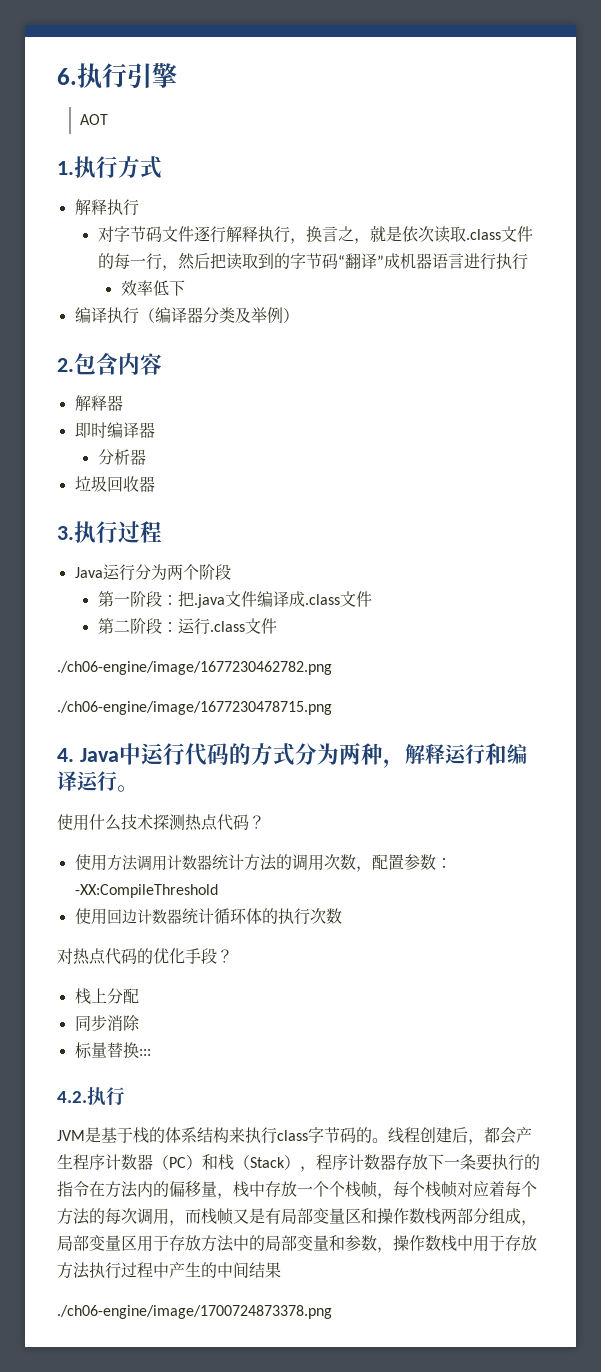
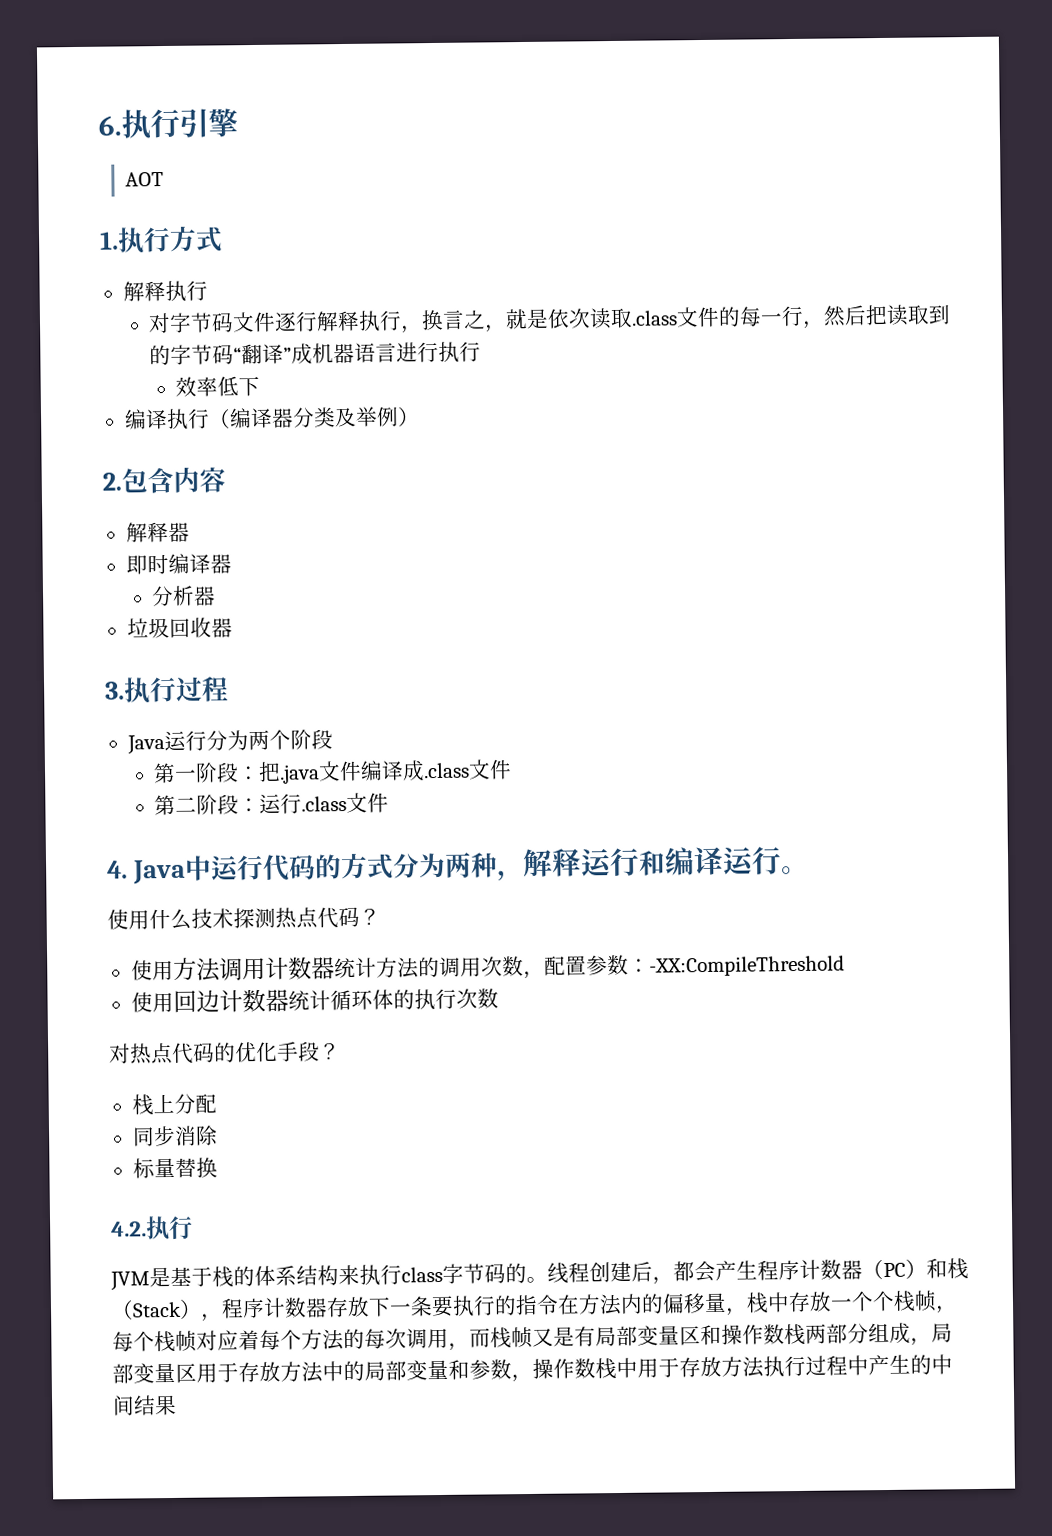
[57,661,332,675] [57,701,332,715] // ./ch06-engine/image/1677230462782.png // ./ch06-engine/image/1677230478715.png -> (390, 802) none
[138,1049,151,1056] ::: -> (218, 1167) none
[57,1305,332,1319] // ./ch06-engine/image/1700724873378.png -> (177, 1405) none

